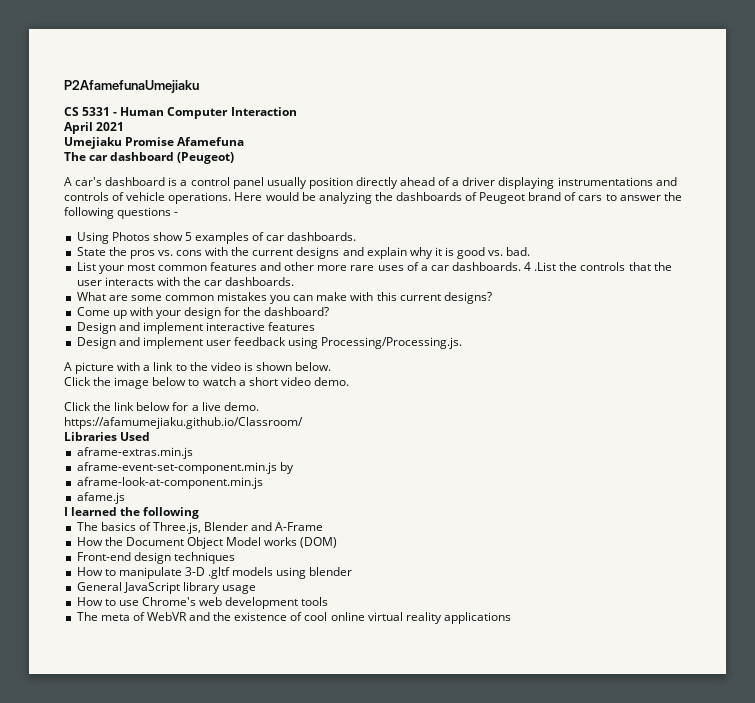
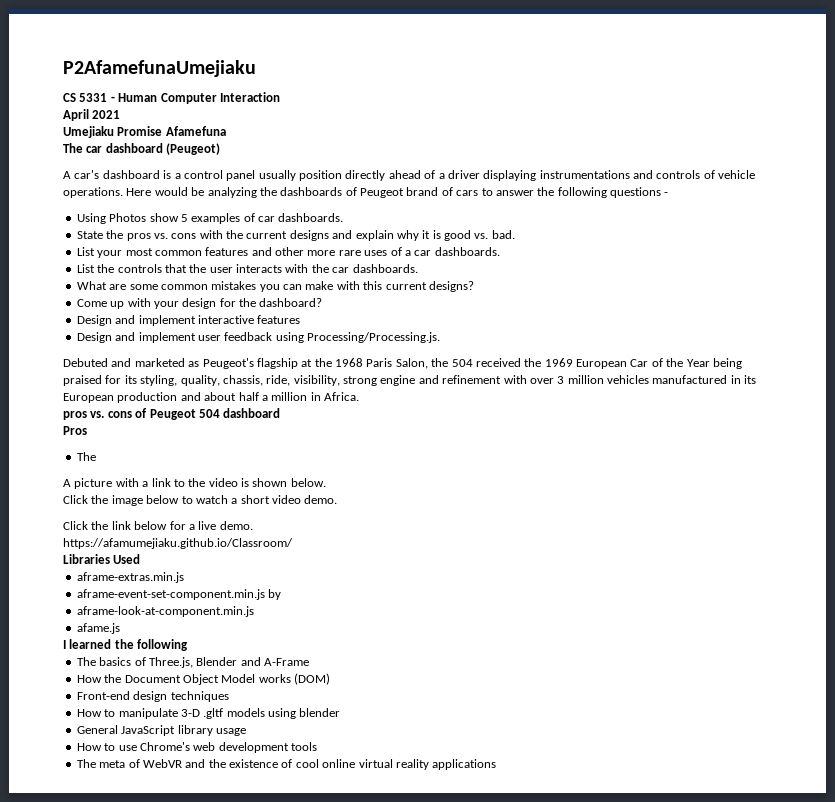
[524,262,557,271] 4 .List -> [76,264,95,273] // List
(463, 343) none -> [63,358,742,369] [63,375,757,386] [63,392,359,403] [63,408,281,420] [63,426,87,435] [76,452,96,461] // Debuted and marketed as Peugeot's flagship at the 1968 Paris Salon, the 504 received the 1969 European Car of the Year being praised for its styling, quality, chassis, ride, visibility, strong engine and refinement with over 3 million vehicles manufactured in its European production and about half a million in Africa. // pros vs. cons of Peugeot 504 dashboard // Pros // The

